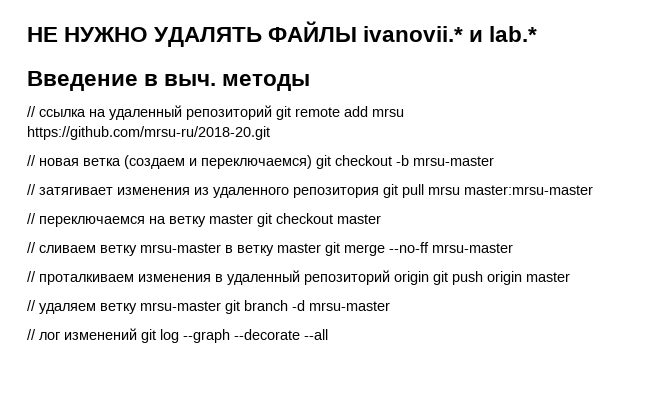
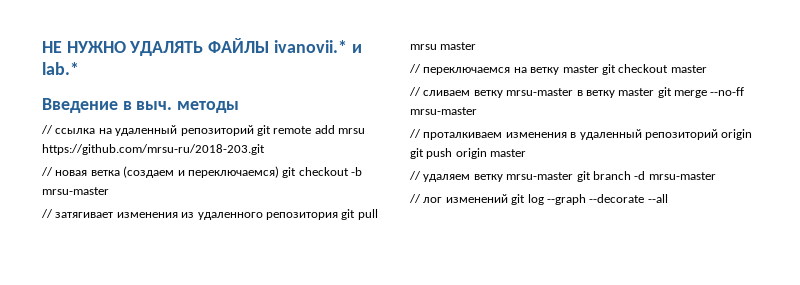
[27,126,270,140] https://github.com/mrsu-ru/2018-20.git -> [42,144,265,155] https://github.com/mrsu-ru/2018-203.git
[464,185,593,195] master:mrsu-master -> [440,42,477,50] master

